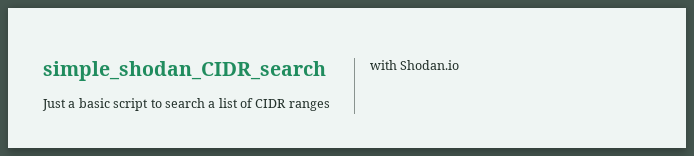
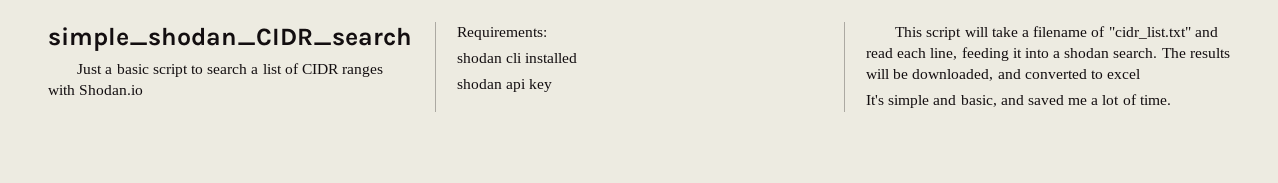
(460, 65) none -> [457,27,547,40] [457,53,578,63] [457,79,553,92] [895,26,1218,40] [866,47,1230,61] [866,69,1141,81] [866,94,1171,108] // Requirements: // shodan cli installed // shodan api key // This script will take a filename of "cidr_list.txt" and read each line, feeding it into a shodan search. The results will be downloaded, and converted to excel // It's simple and basic, and saved me a lot of time.

